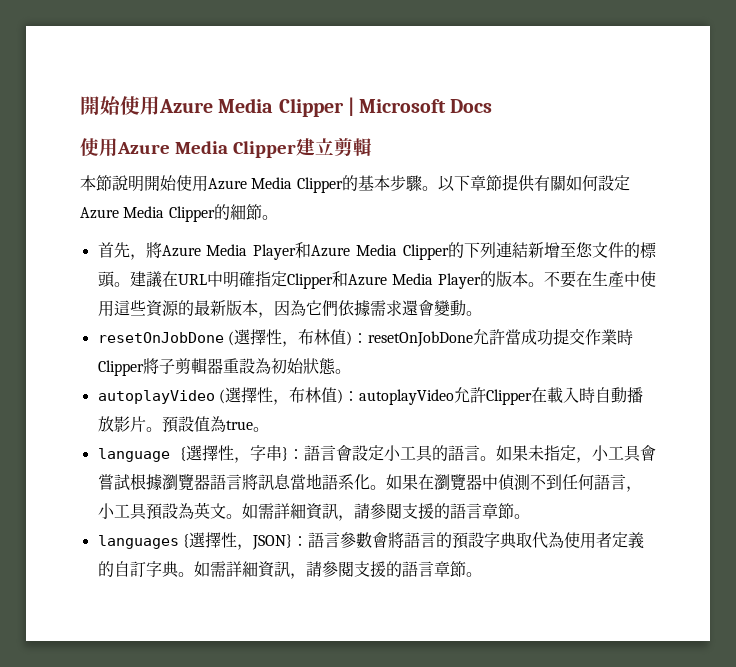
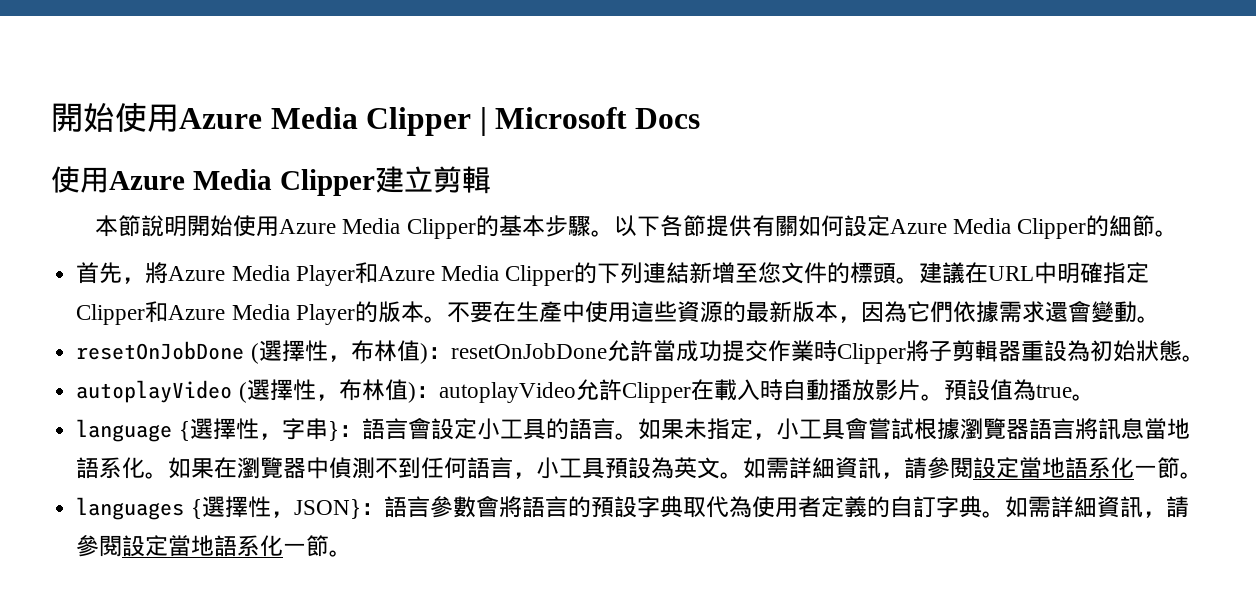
[469,175,486,191] 章 -> [659,215,683,237] 各
[401,503,498,519] 支援的語言章 -> [973,457,1158,479] 設定當地語系化一
[353,561,450,577] 支援的語言章 -> [122,535,307,557] 設定當地語系化一

